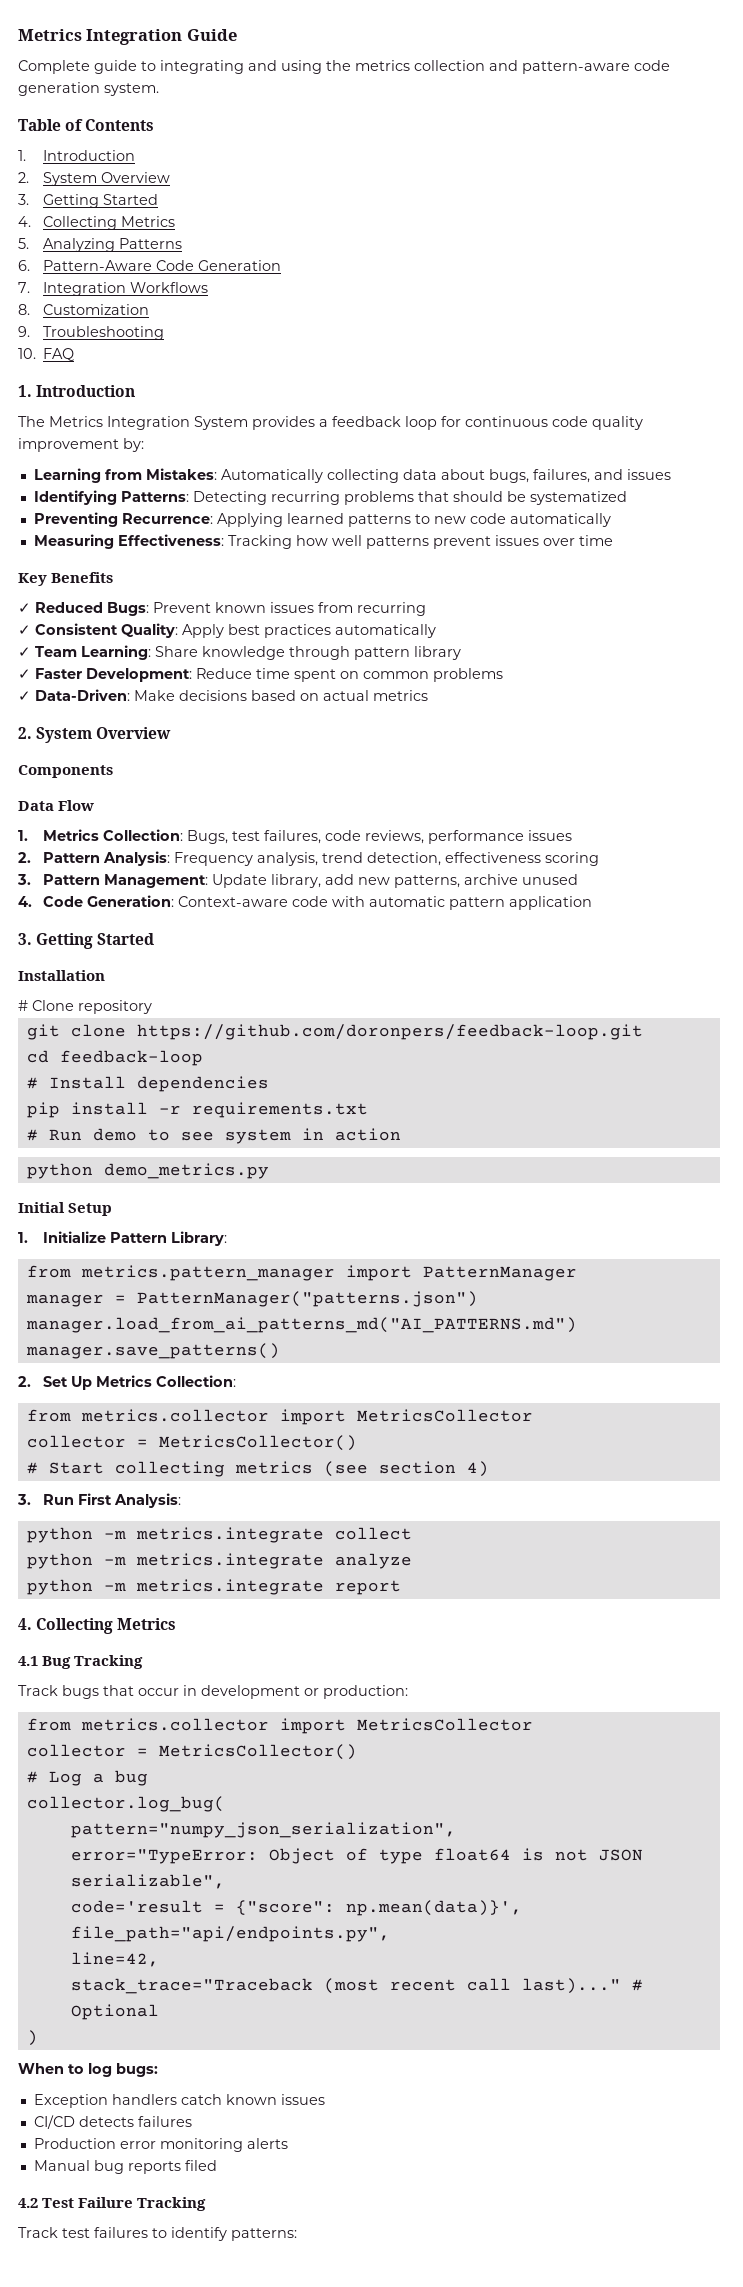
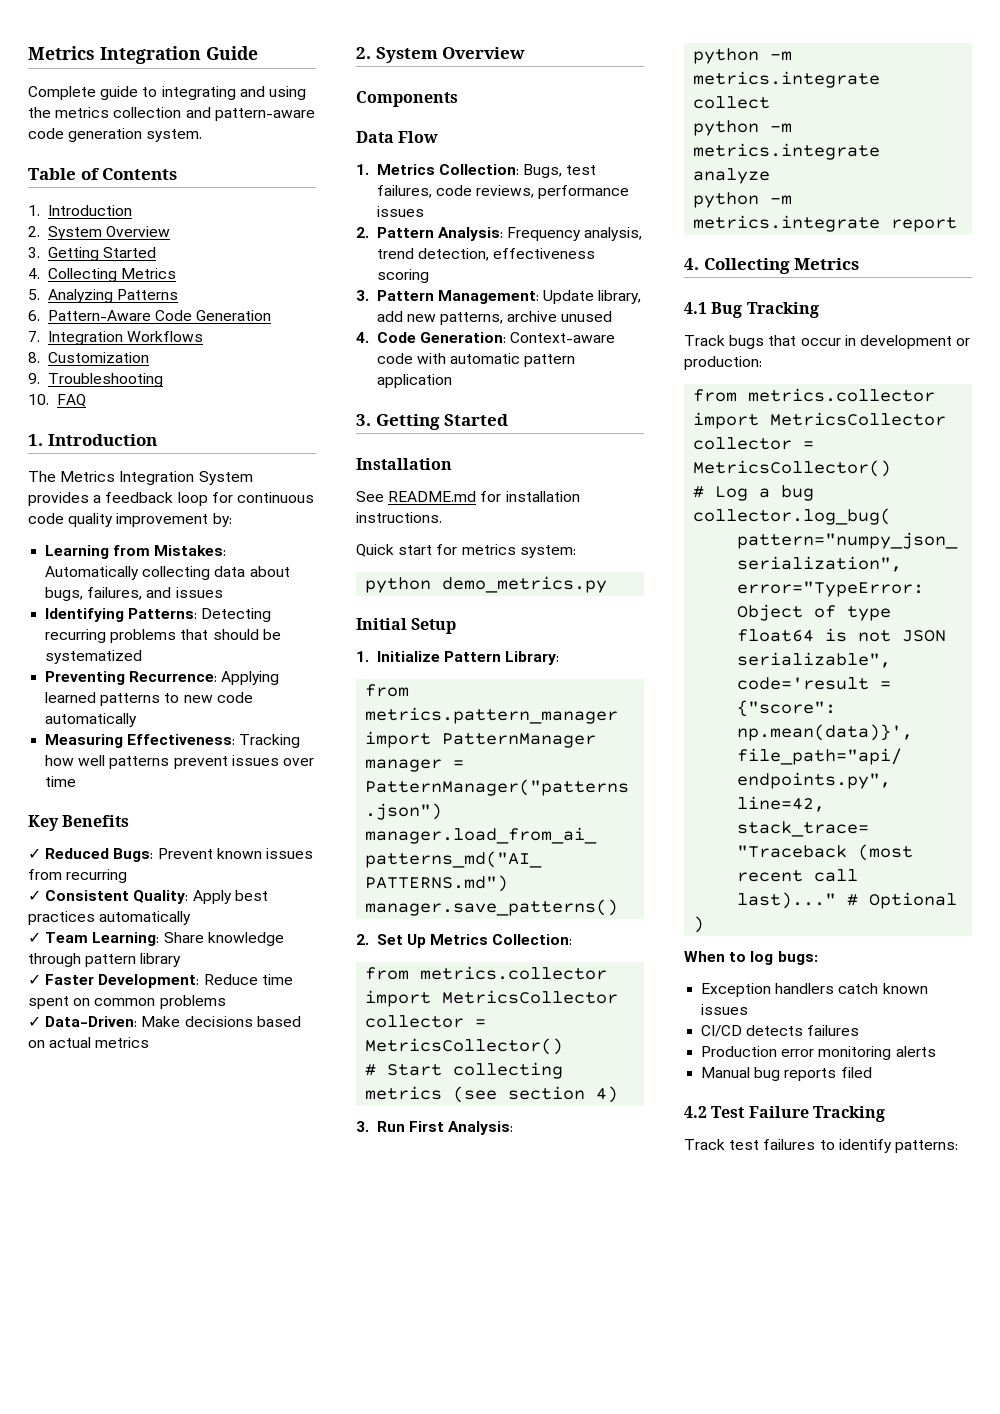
[18,1000,152,1014] [26,1024,643,1040] [26,1050,203,1066] [26,1076,269,1092] [26,1102,368,1118] [26,1128,401,1144] # Clone repository // git clone https://github.com/doronpers/feedback-loop.git // cd feedback-loop // # Install dependencies // pip install -r requirements.txt // # Run demo to see system in action -> [356,491,580,502] [356,512,442,523] [356,544,576,558] See README.md for installation instructions. // Quick start for metrics system:

